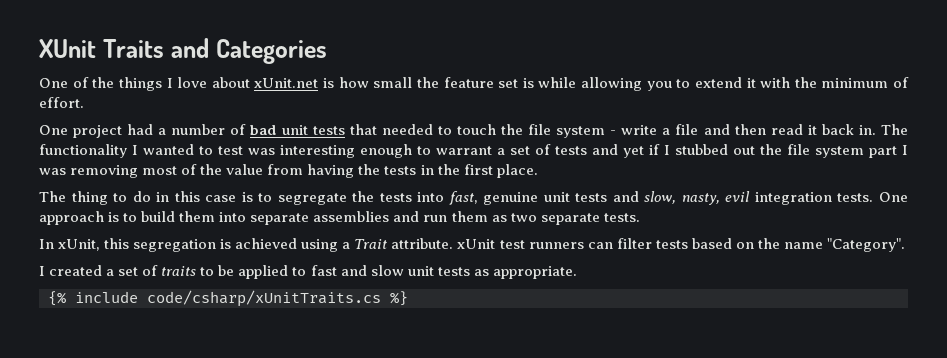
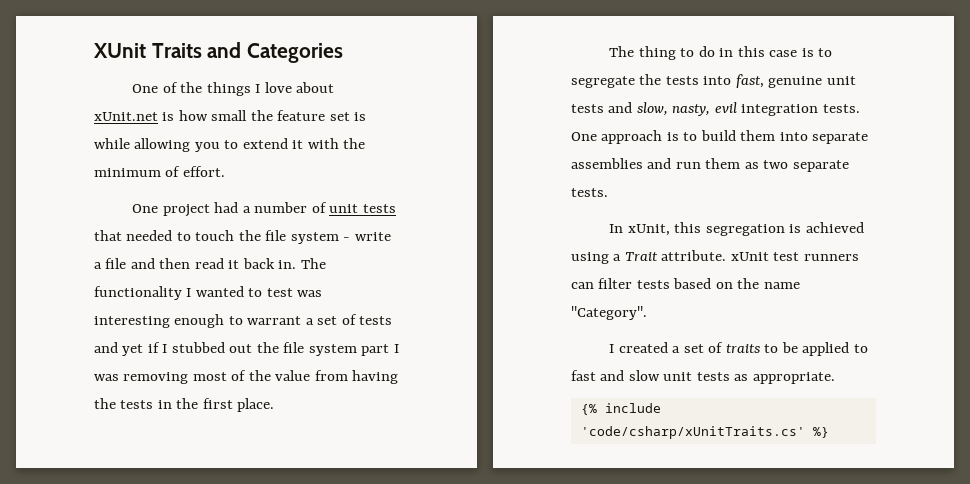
[250,125,277,135] bad -> (327, 207) none
[147,290,381,307] code/csharp/xUnitTraits.cs -> [580,426,805,439] 'code/csharp/xUnitTraits.cs'

